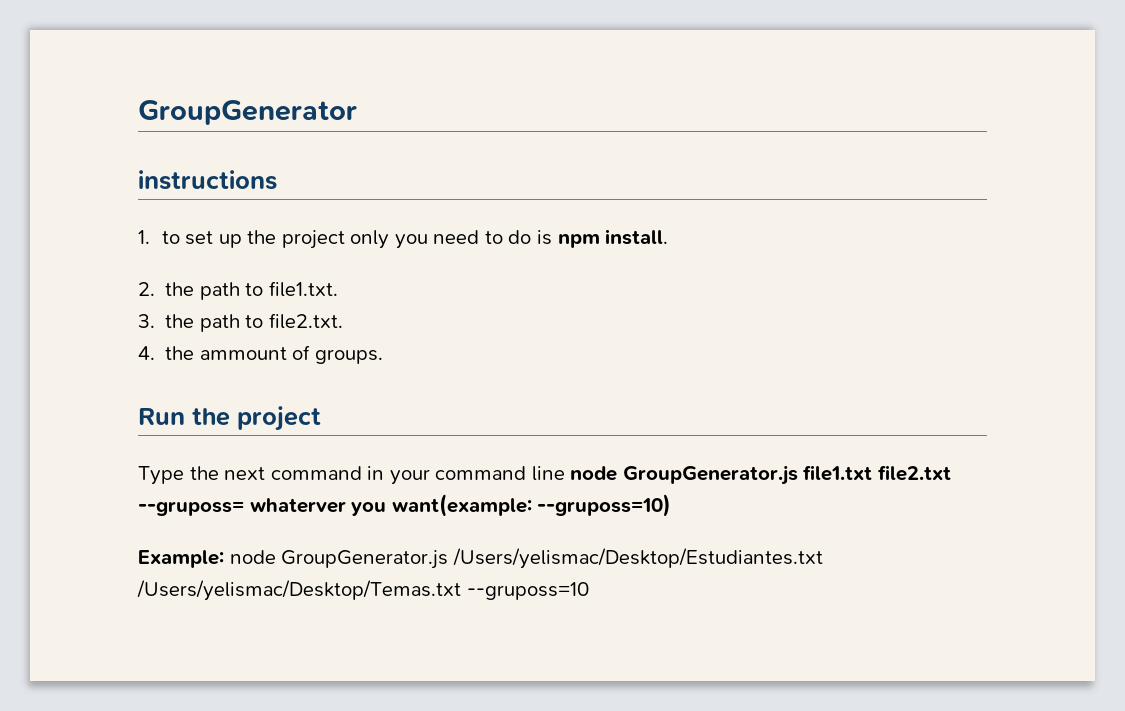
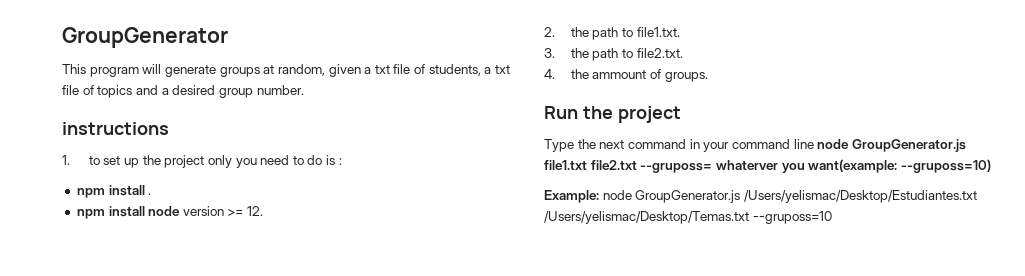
(357, 112) none -> [62,64,511,77] [62,85,304,98] // This program will generate groups at random, given a txt file of students, a txt file of topics and a desired group number.
[557,229,669,248] npm install. -> [338,158,342,165] [76,185,152,198] [76,206,264,219] : // npm install . // npm install node version >= 12.

